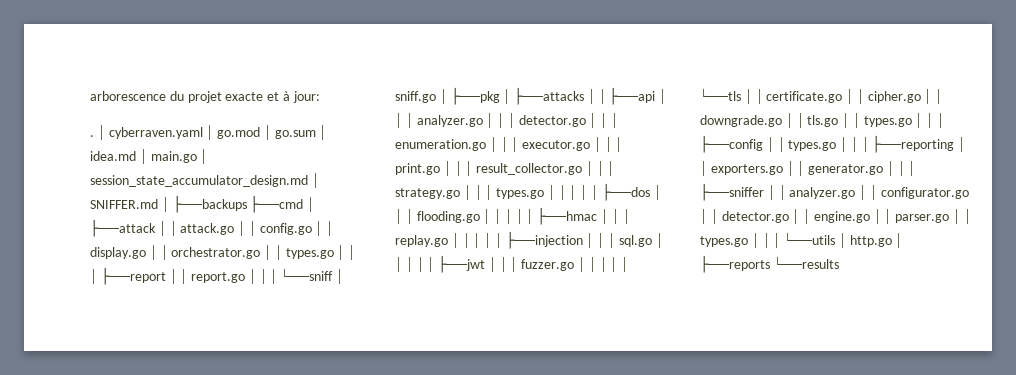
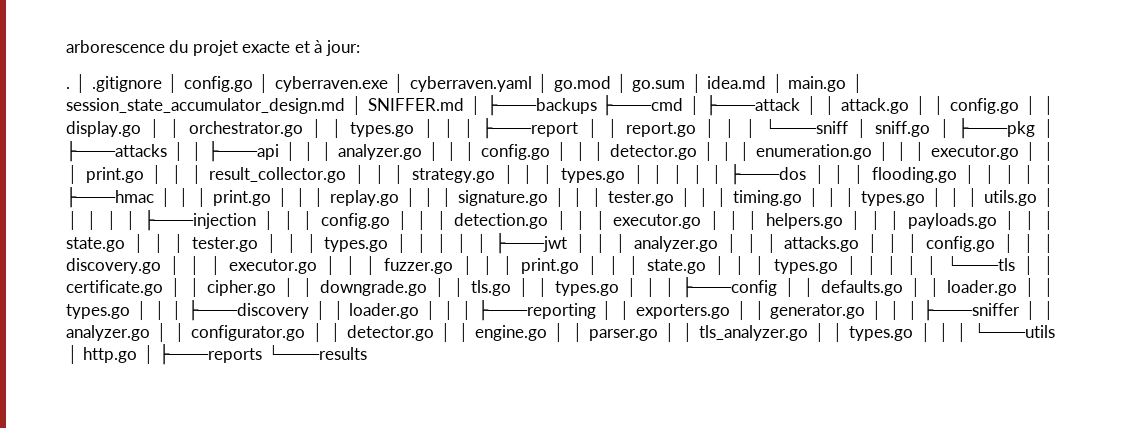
(105, 132) none -> [91,74,406,93] .gitignore │ config.go │ cyberraven.exe │
(515, 120) none -> [481,142,605,161] config.go │ │ │
[395,235,448,247] replay.go -> [213,188,1037,207] print.go │ │ │ replay.go │ │ │ signature.go │ │ │ tester.go │ │ │ timing.go │ │ │ types.go │ │ │ utils.go
[618,235,652,247] sql.go -> [320,211,1056,230] [66,234,389,253] config.go │ │ │ detection.go │ │ │ executor.go │ │ │ helpers.go │ │ │ payloads.go │ │ │ state.go │ │ │ tester.go │ │ │ types.go
[521,259,575,271] fuzzer.go -> [633,234,1055,253] [66,256,838,275] analyzer.go │ │ │ attacks.go │ │ │ config.go │ │ │ discovery.go │ │ │ executor.go │ │ │ fuzzer.go │ │ │ print.go │ │ │ state.go │ │ │ types.go
[788,140,837,151] types.go -> [821,278,1055,297] [66,300,420,321] defaults.go │ │ loader.go │ │ types.go │ │ │ ├───discovery │ │ loader.go
(971, 216) none -> [699,323,845,342] tls_analyzer.go │ │

